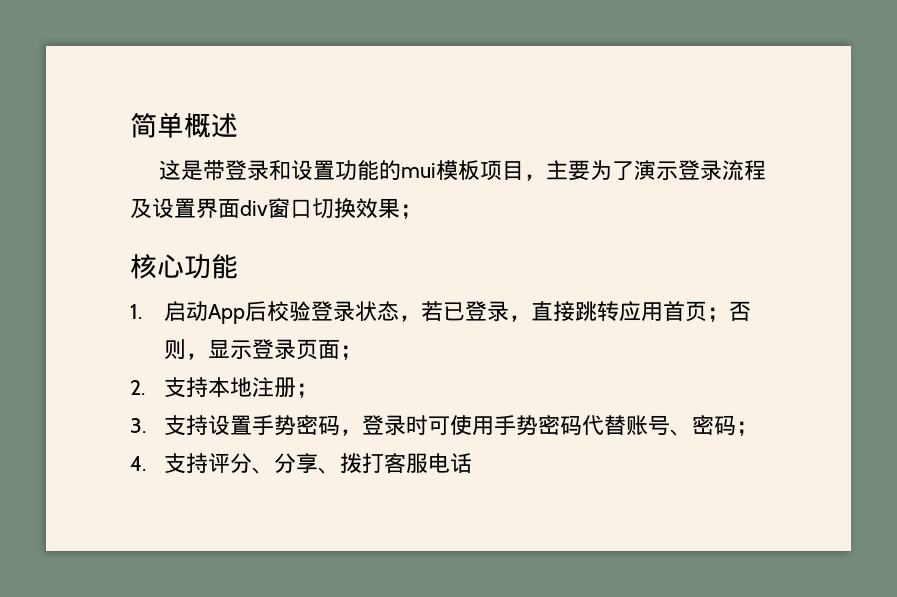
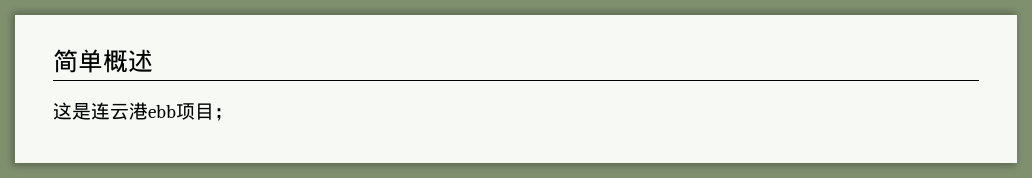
[203,160,767,181] [130,198,422,219] [130,254,238,279] [130,301,751,324] [163,339,362,360] [130,377,318,398] [130,415,758,436] [130,453,472,474] 带登录和设置功能的mui模板项目，主要为了演示登录流程及设置界面div窗口切换效果； // 核心功能 // 1.启动App后校验登录状态，若已登录，直接跳转应用首页；否则，显示登录页面； // 2.支持本地注册； // 3.支持设置手势密码，登录时可使用手势密码代替账号、密码； // 4.支持评分、分享、拨打客服电话 -> [91,102,233,121] 连云港ebb项目；

